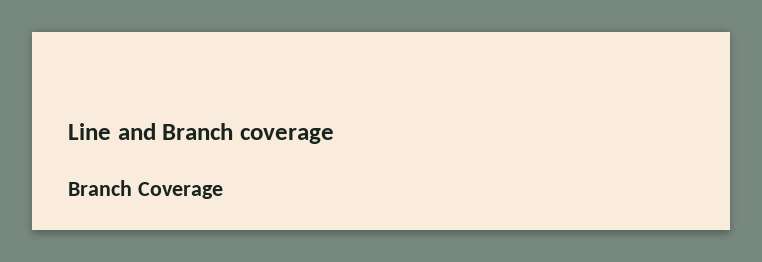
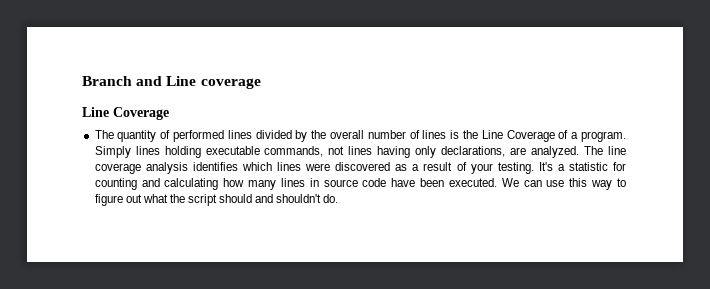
[68,123,234,140] Line and Branch -> [82,76,197,86] Branch and Line
[68,180,223,199] Branch Coverage -> [82,107,169,120] [94,130,626,142] [94,146,626,158] [94,162,627,174] [94,178,627,190] [94,194,339,206] Line Coverage // The quantity of performed lines divided by the overall number of lines is the Line Coverage of a program. Simply lines holding executable commands, not lines having only declarations, are analyzed. The line coverage analysis identifies which lines were discovered as a result of your testing. It's a statistic for counting and calculating how many lines in source code have been executed. We can use this way to figure out what the script should and shouldn't do.

